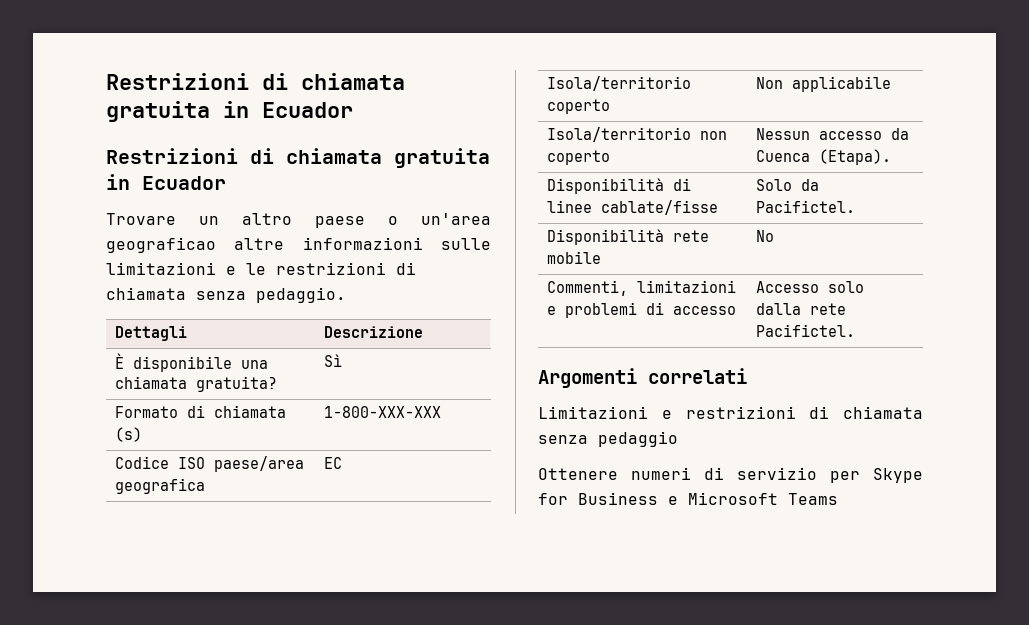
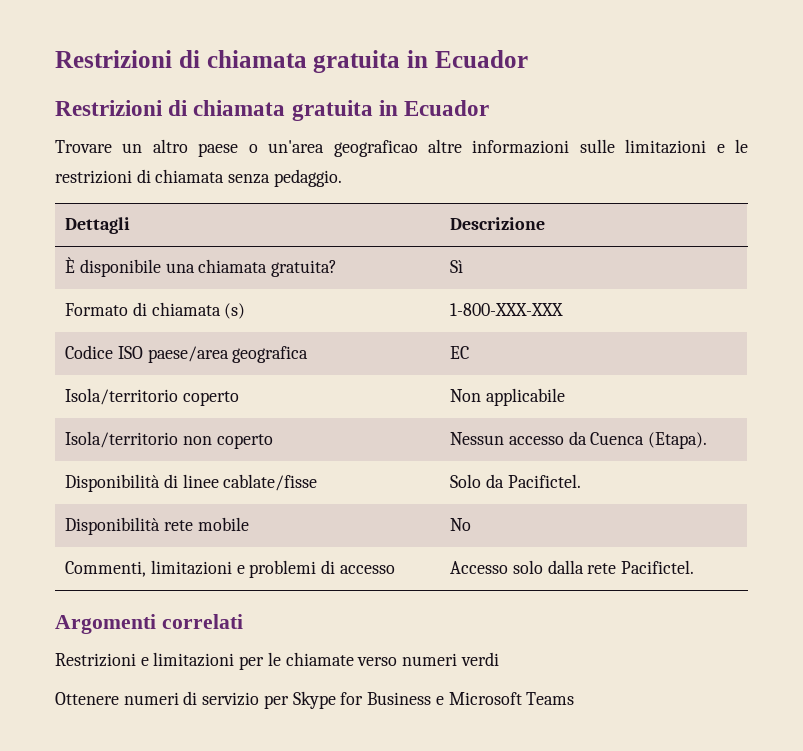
[538,406,923,419] [538,431,678,447] Limitazioni e restrizioni di chiamata senza pedaggio -> [55,652,499,670] Restrizioni e limitazioni per le chiamate verso numeri verdi

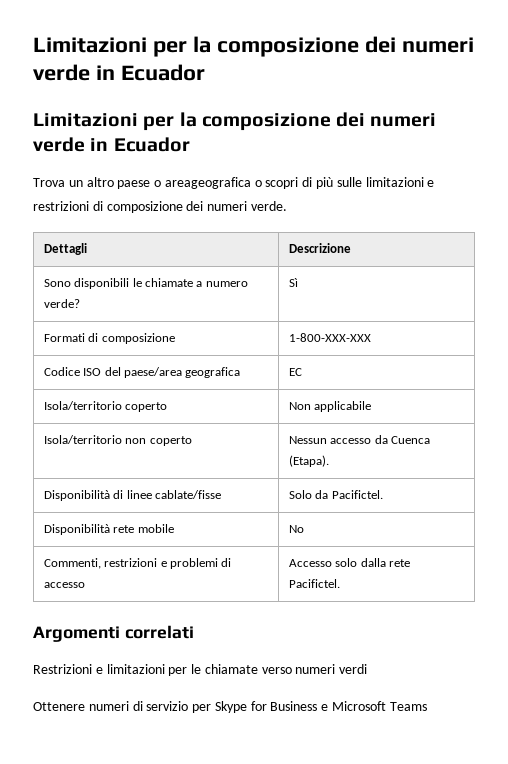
[55,50,528,73] [55,100,490,121] [55,140,112,153] Restrizioni di chiamata gratuita in Ecuador // Restrizioni di chiamata gratuita in Ecuador // Trovare -> [33,36,474,57] [33,64,205,81] [33,112,437,131] [33,137,190,152] [33,178,65,187] Limitazioni per la composizione dei numeri verde in Ecuador // Limitazioni per la composizione dei numeri verde in Ecuador // Trova
[268,139,570,157] un'area geograficao altre informazioni -> [164,177,334,189] areageografica o scopri di più
[734,139,748,153] le -> (435, 183) none
[155,169,342,187] [65,217,131,234] [450,217,546,230] [65,257,338,277] [450,260,464,273] [65,302,246,319] chiamata senza pedaggio. // Dettagli | Descrizione // È disponibile una chiamata gratuita? | Sì // Formato di chiamata (s) -> [106,201,287,213] [43,243,87,255] [288,243,351,253] [43,278,248,289] [43,299,80,308] [288,278,298,287] [43,333,175,344] composizione dei numeri verde. // Dettagli | Descrizione // Sono disponibili le chiamate a numero verde? | Sì // Formati di composizione
(143, 352) none -> [104,367,121,376] del
[150,560,232,575] limitazioni -> [104,558,158,567] restrizioni

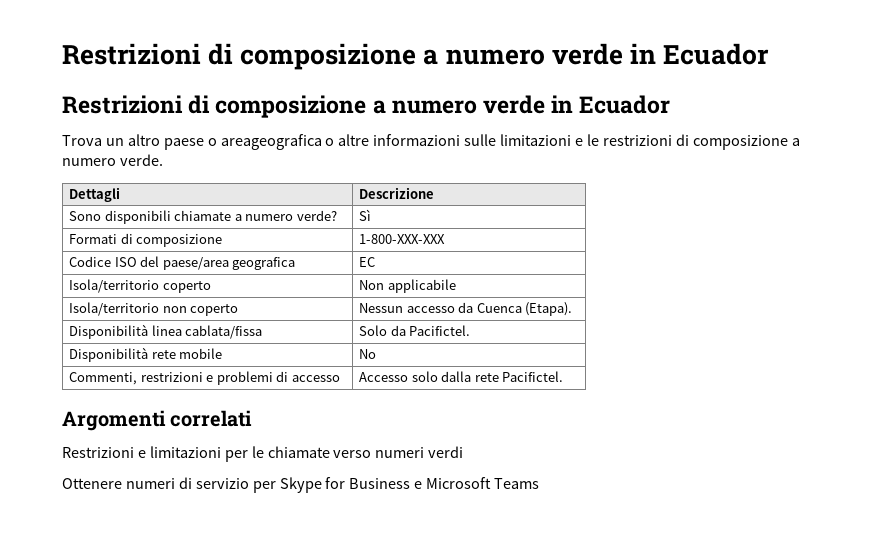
[33,36,474,57] [33,64,205,81] [33,112,437,131] Limitazioni per la composizione dei numeri verde in Ecuador // Limitazioni per la composizione dei numeri -> [62,43,770,70] [62,95,477,118] Restrizioni di composizione a numero verde in Ecuador // Restrizioni di composizione a numero
[265,177,334,189] scopri di più -> [338,134,461,146] altre informazioni
(435, 183) none -> [586,134,599,146] le
[186,201,248,211] dei numeri -> [791,138,800,146] [62,158,116,166] a numero
[132,278,142,287] le -> (171, 217) none
[113,490,221,499] di linee cablate/fisse -> [151,325,263,339] linea cablata/fissa

